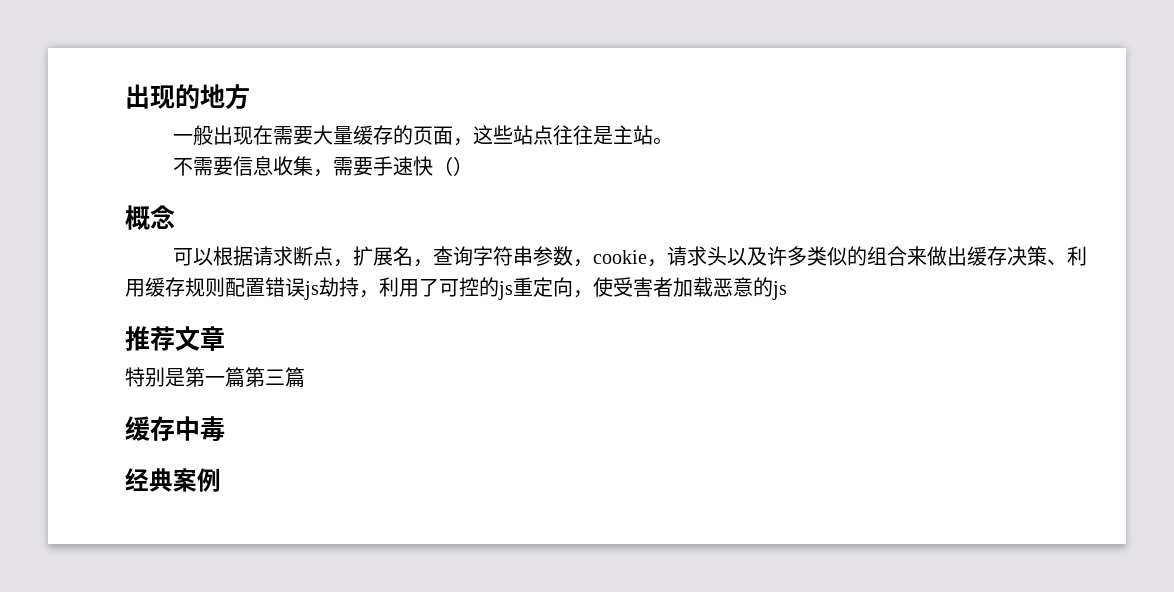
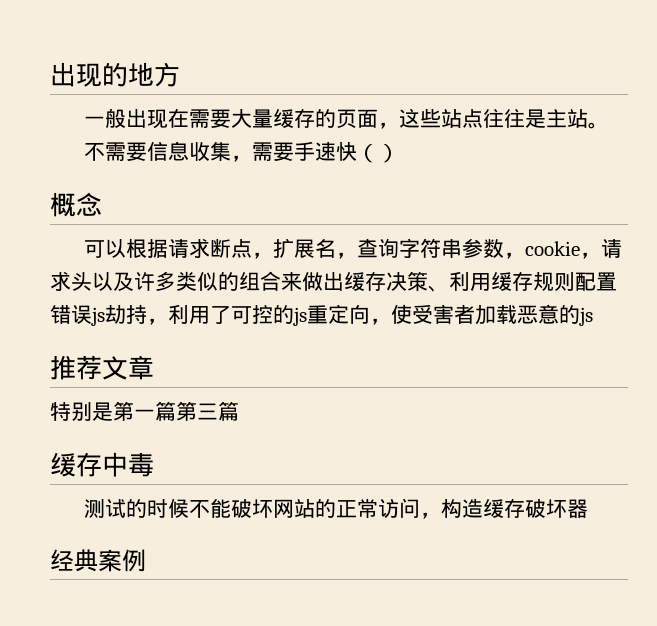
(225, 428) none -> [84,498,589,519] // 测试的时候不能破坏网站的正常访问，构造缓存破坏器

